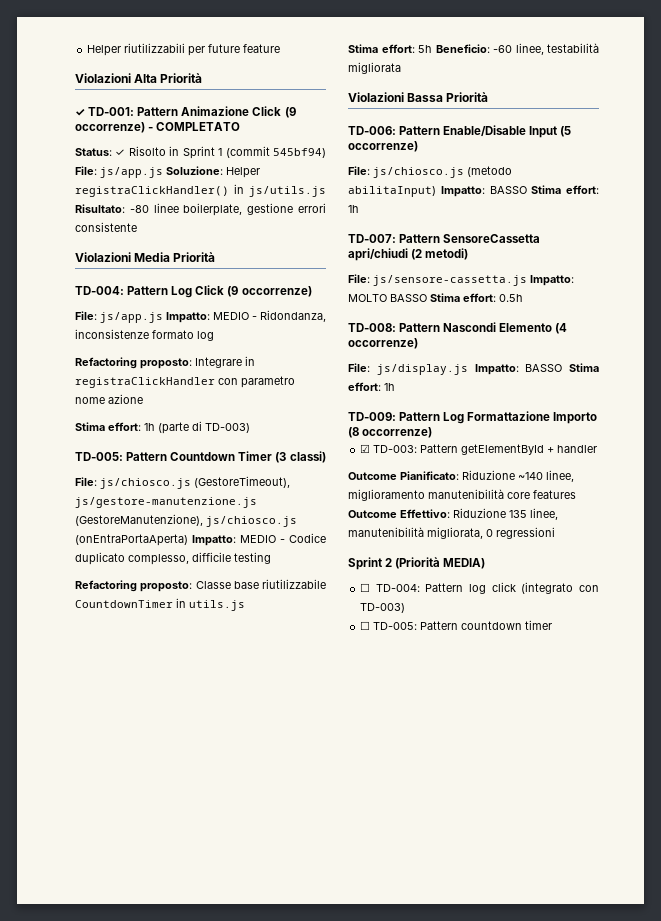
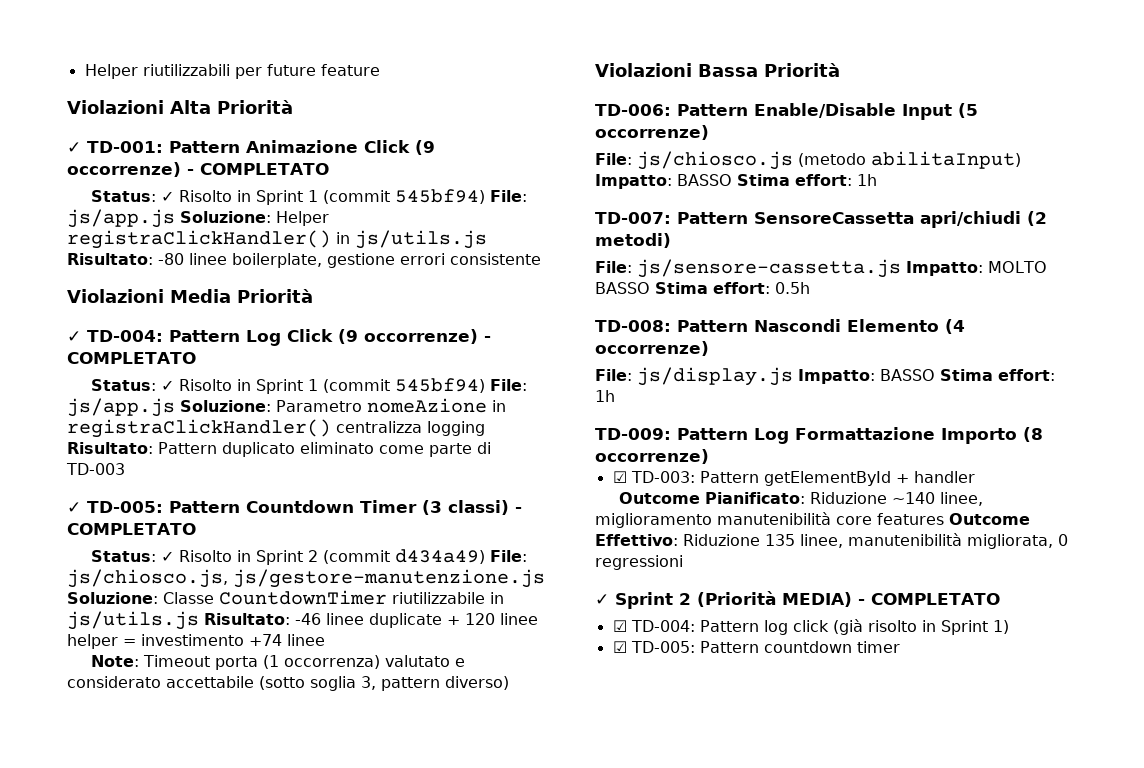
(216, 257) none -> [67,331,81,342] ✓
[75,310,326,323] [75,329,214,341] [75,356,255,369] [75,376,295,388] [75,394,143,404] [75,421,250,434] // File: js/app.js Impatto: MEDIO - Ridondanza, inconsistenze formato log // Refactoring proposto: Integrare in registraClickHandler con parametro nome azione // Stima effort: 1h (parte di TD-003) // -> [484,336,491,342] [67,352,196,364] [91,378,528,394] [67,398,506,417] [67,419,485,438] [67,442,491,457] [66,463,125,475] [67,502,81,513] - COMPLETATO // Status: ✓ Risolto in Sprint 1 (commit 545bf94) File: js/app.js Soluzione: Parametro nomeAzione in registraClickHandler() centralizza logging Risultato: Pattern duplicato eliminato come parte di TD-003 // ✓
[75,476,290,489] [75,497,257,508] [75,514,297,527] [75,533,326,546] [75,552,271,565] [75,579,326,592] [75,598,245,611] [348,43,599,55] [348,62,401,74] // File: js/chiosco.js (GestoreTimeout), js/gestore-manutenzione.js (GestoreManutenzione), js/chiosco.js (onEntraPortaAperta) Impatto: MEDIO - Codice duplicato complesso, difficile testing // Refactoring proposto: Classe base riutilizzabile CountdownTimer in utils.js // Stima effort: 5h Beneficio: -60 linee, testabilità migliorata -> [515,507,522,513] [67,523,196,535] [91,549,528,565] [67,569,545,588] [67,590,504,605] [67,611,538,630] [67,634,325,649] [91,655,466,670] [67,676,509,691] - COMPLETATO // Status: ✓ Risolto in Sprint 2 (commit d434a49) File: js/chiosco.js, js/gestore-manutenzione.js Soluzione: Classe CountdownTimer riutilizzabile in js/utils.js Risultato: -46 linee duplicate + 120 linee helper = investimento +74 linee // Note: Timeout porta (1 occorrenza) valutato e considerato accettabile (sotto soglia 3, pattern diverso)
(555, 533) none -> [595,594,609,605] ✓
[360,583,371,592] // ☐ -> [858,593,1000,605] [612,620,627,632] - COMPLETATO // ☑
[521,582,599,594] [360,603,406,613] [360,621,371,630] (integrato con TD-003) // ☐ -> [832,619,1009,635] [612,641,627,653] (già risolto in Sprint 1) // ☑

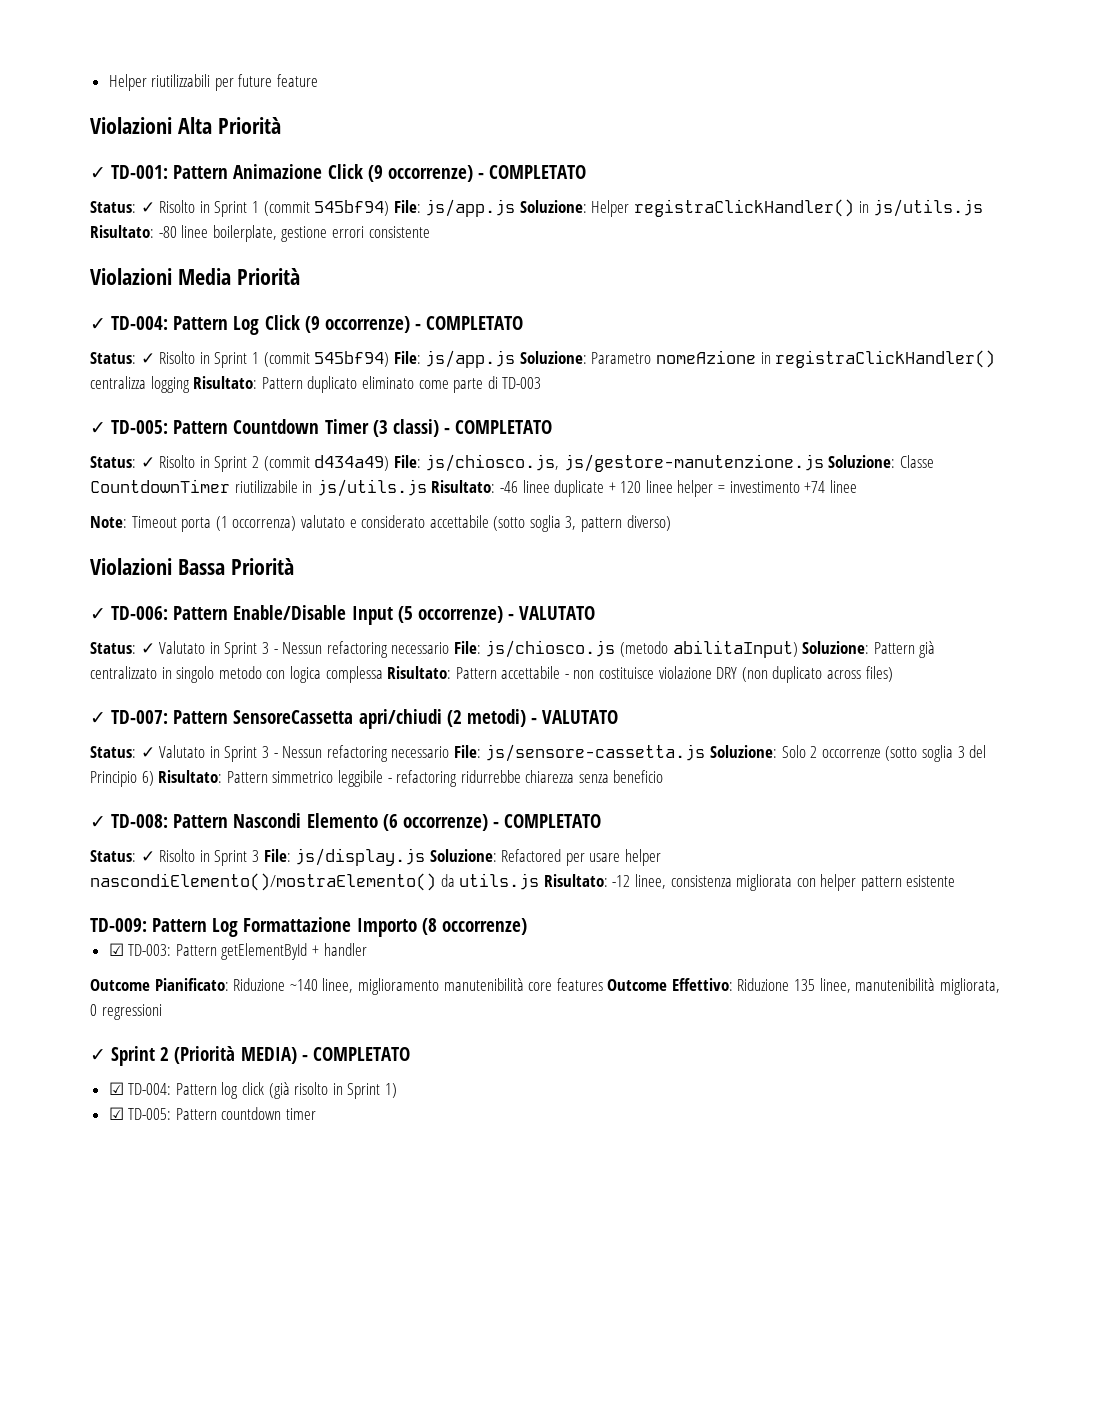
(840, 70) none -> [90,608,106,620] ✓
[595,151,1021,170] [595,174,877,189] // File: js/chiosco.js (metodo abilitaInput) Impatto: BASSO Stima effort: 1h // -> [507,606,596,620] [90,640,936,658] [90,666,893,683] [90,712,106,724] - VALUTATO // Status: ✓ Valutato in Sprint 3 - Nessun refactoring necessario File: js/chiosco.js (metodo abilitaInput) Soluzione: Pattern già centralizzato in singolo metodo con logica complessa Risultato: Pattern accettabile - non costituisce violazione DRY (non duplicato across files) // ✓
[595,259,1047,278] [595,282,810,294] // File: js/sensore-cassetta.js Impatto: MOLTO BASSO Stima effort: 0.5h // -> [530,710,619,724] [90,744,987,762] [90,770,664,787] [90,816,106,828] - VALUTATO // Status: ✓ Valutato in Sprint 3 - Nessun refactoring necessario File: js/sensore-cassetta.js Soluzione: Solo 2 occorrenze (sotto soglia 3 del Principio 6) Risultato: Pattern simmetrico leggibile - refactoring ridurrebbe chiarezza senza beneficio // ✓
[945,319,965,334] [595,341,709,356] [595,367,1055,386] [595,390,615,402] (4 occorrenze) // File: js/display.js Impatto: BASSO Stima effort: 1h -> [382,814,602,831] [90,848,662,866] [90,873,956,891] (6 occorrenze) - COMPLETATO // Status: ✓ Risolto in Sprint 3 File: js/display.js Soluzione: Refactored per usare helper nascondiElemento()/mostraElemento() da utils.js Risultato: -12 linee, consistenza migliorata con helper pattern esistente

